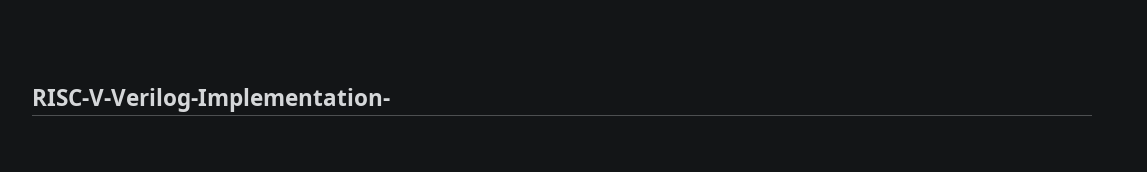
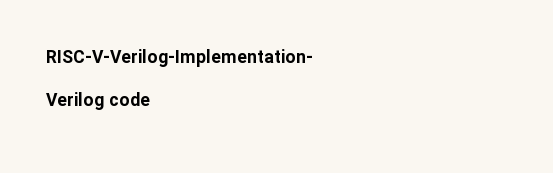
(390, 100) none -> [46,92,150,110] // Verilog code

